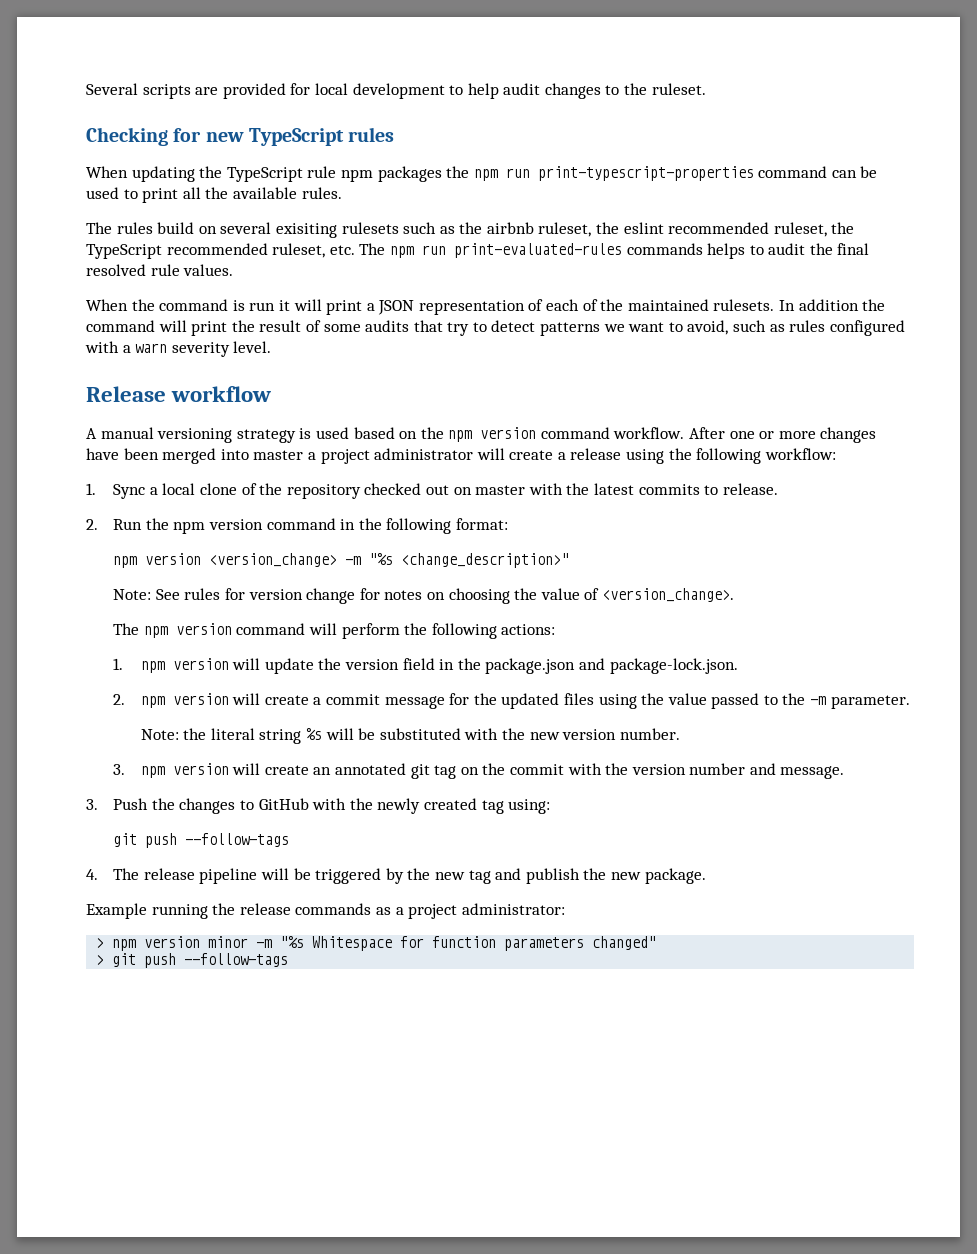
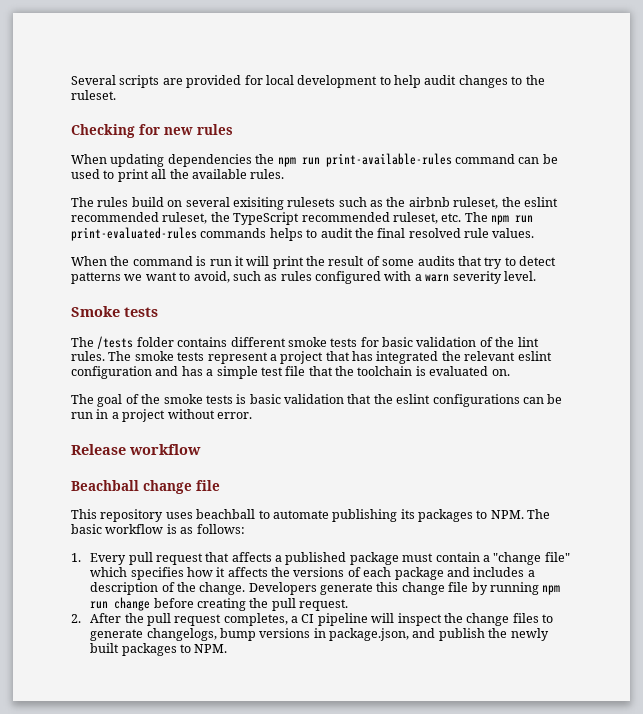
[248,128,344,146] TypeScript -> (193, 131) none
[199,166,442,182] the TypeScript rule npm packages -> [167,154,252,167] dependencies
[537,166,754,181] print-typescript-properties -> [325,153,452,167] print-available-rules
[366,299,886,315] [86,320,228,336] a JSON representation of each of the maintained rulesets. In addition the command will print -> (304, 262) none
[86,386,272,402] [86,427,877,443] [86,448,836,464] [86,483,778,499] [86,518,509,534] [113,553,570,568] [113,588,734,604] [113,623,556,639] [113,658,738,674] [113,693,910,709] [140,728,680,744] [113,763,845,779] [86,798,551,814] [113,833,290,848] [86,868,706,884] [86,903,565,919] [96,936,657,951] [96,953,289,968] Release workflow // A manual versioning strategy is used based on the npm version command workflow. After one or more changes have been merged into master a project administrator will create a release using the following workflow: // 1. Sync a local clone of the repository checked out on master with the latest commits to release. // 2. Run the npm version command in the following format: // npm version <version_change> -m "%s <change_description>" // Note: See rules for version change for notes on choosing the value of <version_change>. // The npm version command will perform the following actions: // 1. npm version will update the version field in the package.json and package-lock.json. // 2. npm version will create a commit message for the updated files using the value passed to the -m parameter. // Note: the literal string %s will be substituted with the new version number. // 3. npm version will create an annotated git tag on the commit with the version number and message. // 3. Push the changes to GitHub with the newly created tag using: // git push --follow-tags // 4. The release pipeline will be triggered by the new tag and publish the new package. // Example running the release commands as a project administrator: // > npm version minor -m "%s Whitespace for function parameters changed" // > git push --follow-tags -> [71,306,158,317] [71,336,539,349] [71,351,552,364] [71,366,510,379] [71,394,563,407] [71,409,252,422] [71,444,201,455] [71,480,220,494] [71,509,551,522] [71,524,245,534] [71,552,570,565] [90,567,535,580] [90,582,561,595] [90,597,349,611] [71,613,554,626] [90,628,549,641] [90,643,228,656] Smoke tests // The /tests folder contains different smoke tests for basic validation of the lint rules. The smoke tests represent a project that has integrated the relevant eslint configuration and has a simple test file that the toolchain is evaluated on. // The goal of the smoke tests is basic validation that the eslint configurations can be run in a project without error. // Release workflow // Beachball change file // This repository uses beachball to automate publishing its packages to NPM. The basic workflow is as follows: // 1. Every pull request that affects a published package must contain a "change file" which specifies how it affects the versions of each package and includes a description of the change. Developers generate this change file by running npm run change before creating the pull request. // 2. After the pull request completes, a CI pipeline will inspect the change files to generate changelogs, bump versions in package.json, and publish the newly built packages to NPM.

